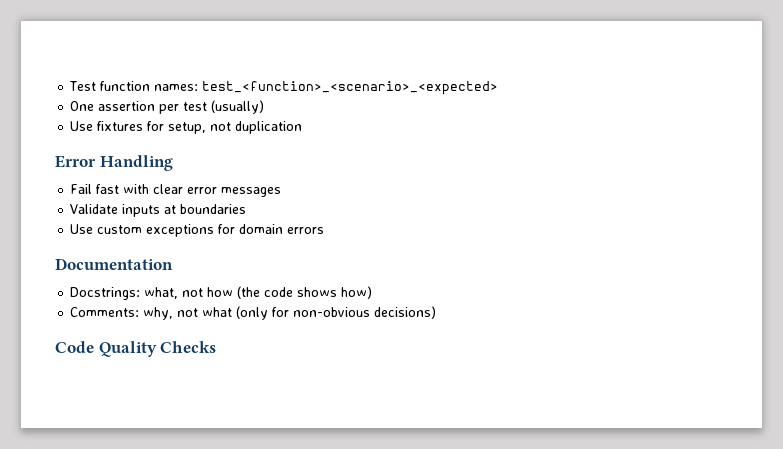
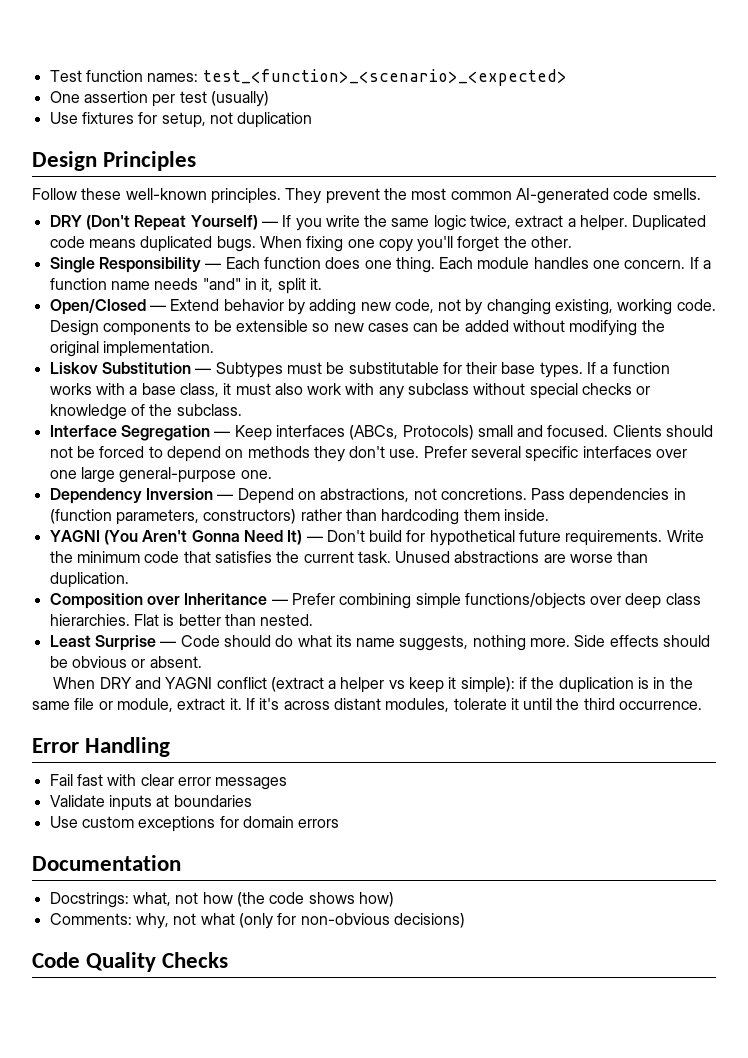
(303, 127) none -> [32,151,197,171] [32,188,701,204] [49,215,707,231] [49,236,573,252] [49,257,712,273] [49,278,322,294] [49,299,716,315] [49,320,665,336] [49,341,214,357] [49,362,670,378] [49,383,651,399] [49,404,242,420] [49,425,714,441] [49,446,688,462] [49,467,272,483] [49,488,686,504] [49,509,549,525] [49,530,704,546] [49,551,649,563] [49,572,129,588] [49,593,701,609] [49,614,314,626] [49,635,711,651] [49,656,202,668] [53,677,693,693] [32,698,703,712] // Design Principles // Follow these well-known principles. They prevent the most common AI-generated code smells. // DRY (Don't Repeat Yourself) — If you write the same logic twice, extract a helper. Duplicated code means duplicated bugs. When fixing one copy you'll forget the other. // Single Responsibility — Each function does one thing. Each module handles one concern. If a function name needs "and" in it, split it. // Open/Closed — Extend behavior by adding new code, not by changing existing, working code. Design components to be extensible so new cases can be added without modifying the original implementation. // Liskov Substitution — Subtypes must be substitutable for their base types. If a function works with a base class, it must also work with any subclass without special checks or knowledge of the subclass. // Interface Segregation — Keep interfaces (ABCs, Protocols) small and focused. Clients should not be forced to depend on methods they don't use. Prefer several specific interfaces over one large general-purpose one. // Dependency Inversion — Depend on abstractions, not concretions. Pass dependencies in (function parameters, constructors) rather than hardcoding them inside. // YAGNI (You Aren't Gonna Need It) — Don't build for hypothetical future requirements. Write the minimum code that satisfies the current task. Unused abstractions are worse than duplication. // Composition over Inheritance — Prefer combining simple functions/objects over deep class hierarchies. Flat is better than nested. // Least Surprise — Code should do what its name suggests, nothing more. Side effects should be obvious or absent. // When DRY and YAGNI conflict (extract a helper vs keep it simple): if the duplication is in the same file or module, extract it. If it's across distant modules, tolerate it until the third occurrence.

